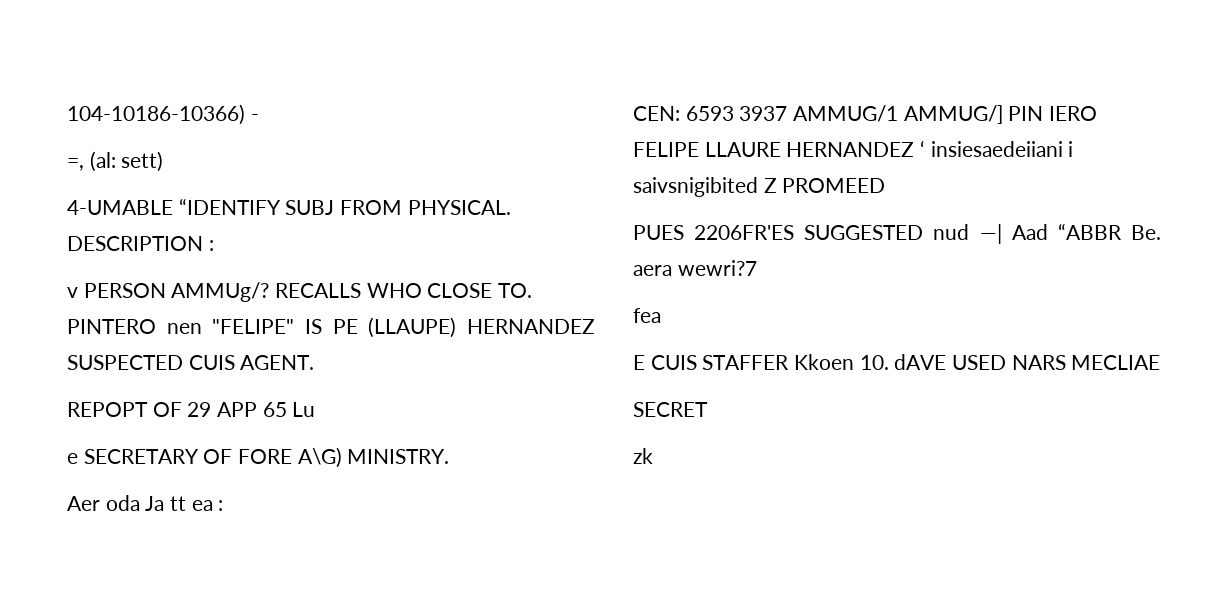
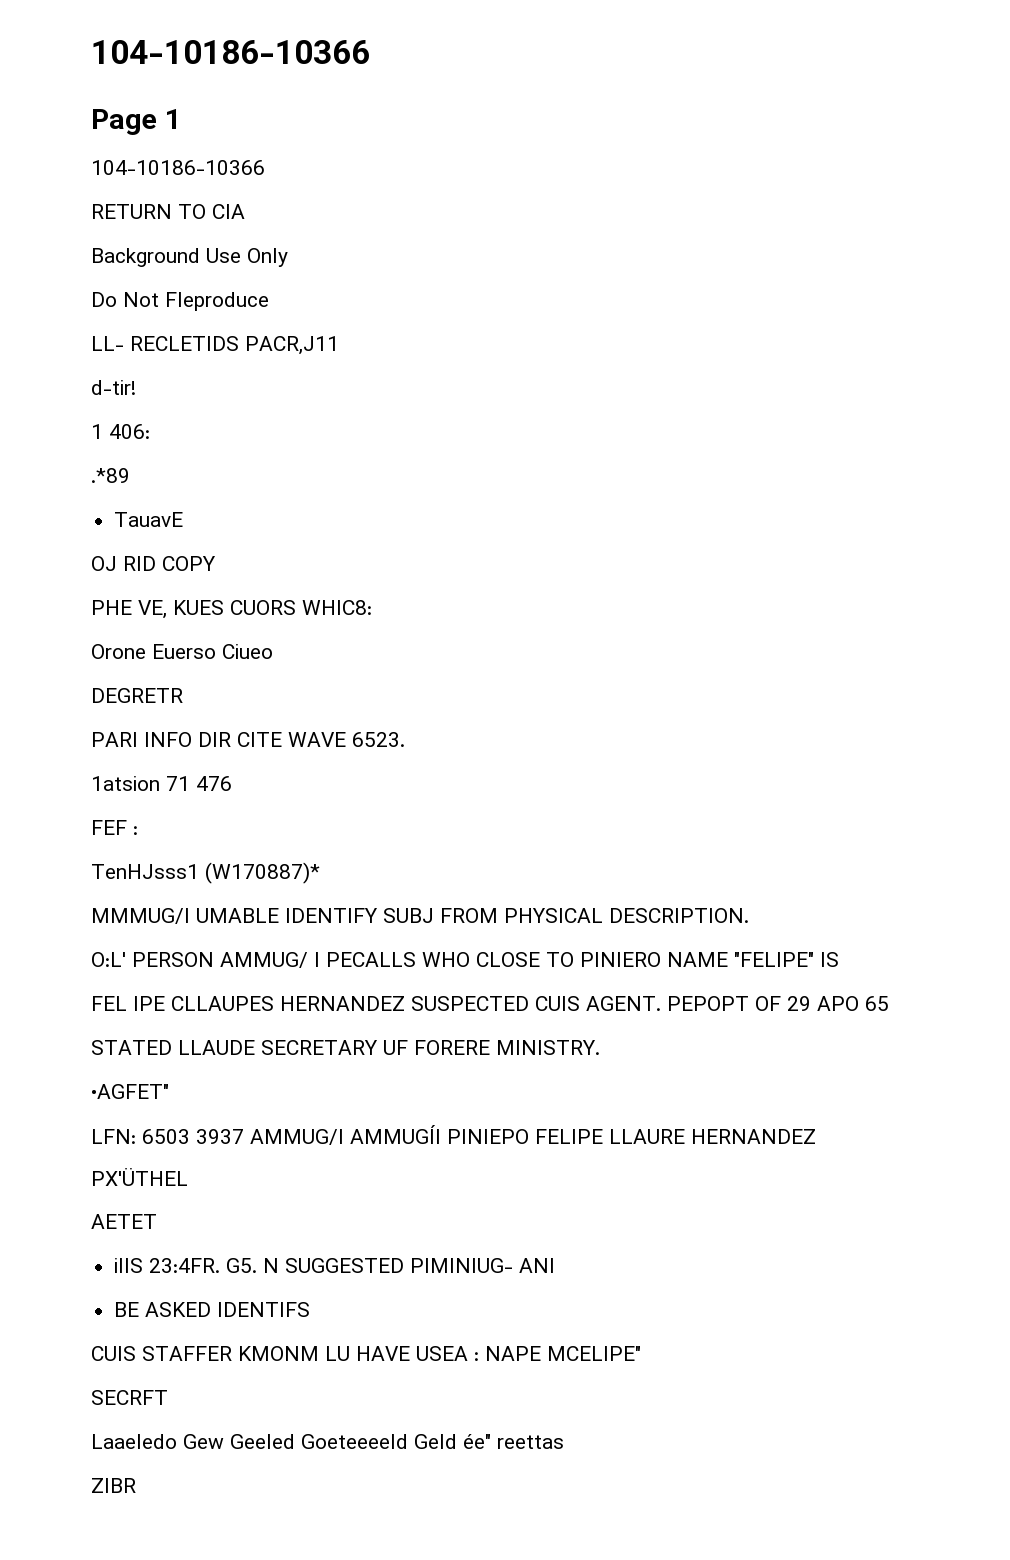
[67,104,259,125] [67,151,164,172] [67,198,511,215] [67,236,214,251] [67,282,533,302] [67,319,202,334] 104-10186-10366) - // =, (al: sett) // 4-UMABLE “IDENTIFY SUBJ FROM PHYSICAL. DESCRIPTION : // v PERSON AMMUg/? RECALLS WHO CLOSE TO. PINTERO nen -> [91,40,370,64] [91,109,181,135] [91,160,265,175] [91,204,245,219] [91,248,288,267] [91,292,269,311] [91,336,339,355] [91,380,136,395] [91,424,150,439] [91,468,130,483] [114,512,184,527] [91,556,216,571] [91,600,372,619] [91,644,273,659] [91,688,183,703] [91,732,405,747] [91,776,232,791] [91,820,138,835] [91,862,320,884] [91,908,749,924] [91,952,728,968] 104-10186-10366 // Page 1 // 104-10186-10366 // RETURN TO CIA // Background Use Only // Do Not Fleproduce // LL- RECLETIDS PACR,J11 // d-tir! // 1 406: // .*89 // TauavE // OJ RID COPY // PHE VE, KUES CUORS WHIC8: // Orone Euerso Ciueo // DEGRETR // PARI INFO DIR CITE WAVE 6523. // 1atsion 71 476 // FEF : // TenHJsss1 (W170887)* // MMMUG/I UMABLE IDENTIFY SUBJ FROM PHYSICAL DESCRIPTION. // O:L' PERSON AMMUG/ I PECALLS WHO CLOSE TO PINIERO NAME
[332,317,457,338] PE (LLAUPE) -> [91,996,274,1011] // FEL IPE CLLAUPES
[67,402,148,417] // REPOPT -> [667,996,749,1011] PEPOPT
[217,402,258,417] APP -> [817,996,859,1011] APO
[292,402,316,417] [67,447,450,468] [67,495,224,511] [633,105,1098,124] [633,140,1074,157] [633,177,886,197] [633,223,1161,244] [633,260,757,276] [633,308,661,323] [633,354,1161,370] [633,402,708,417] [633,448,653,464] Lu // e SECRETARY OF FORE A\G) MINISTRY. // Aer oda Ja tt ea : // CEN: 6593 3937 AMMUG/1 AMMUG/] PIN IERO FELIPE LLAURE HERNANDEZ ‘ insiesaedeiiani i saivsnigibited Z PROMEED // PUES 2206FR'ES SUGGESTED nud —| Aad “ABBR Be. aera wewri?7 // fea // E CUIS STAFFER Kkoen 10. dAVE USED NARS MECLIAE // SECRET // zk -> [91,1040,600,1055] [91,1084,169,1099] [91,1125,816,1145] [91,1168,188,1186] [91,1214,157,1229] [114,1258,556,1273] [114,1302,311,1317] [91,1346,641,1361] [91,1390,168,1405] [91,1434,564,1449] [91,1478,136,1493] // STATED LLAUDE SECRETARY UF FORERE MINISTRY. // •AGFET" // LFN: 6503 3937 AMMUG/I AMMUGÍI PINIEPO FELIPE LLAURE HERNANDEZ // PX'ÜTHEL // AETET // illS 23:4FR. G5. N SUGGESTED PIMINIUG- ANI // BE ASKED IDENTIFS // CUIS STAFFER KMONM LU HAVE USEA : NAPE MCELIPE" // SECRFT // Laaeledo Gew Geeled Goeteeeeld Geld ée" reettas // ZIBR

